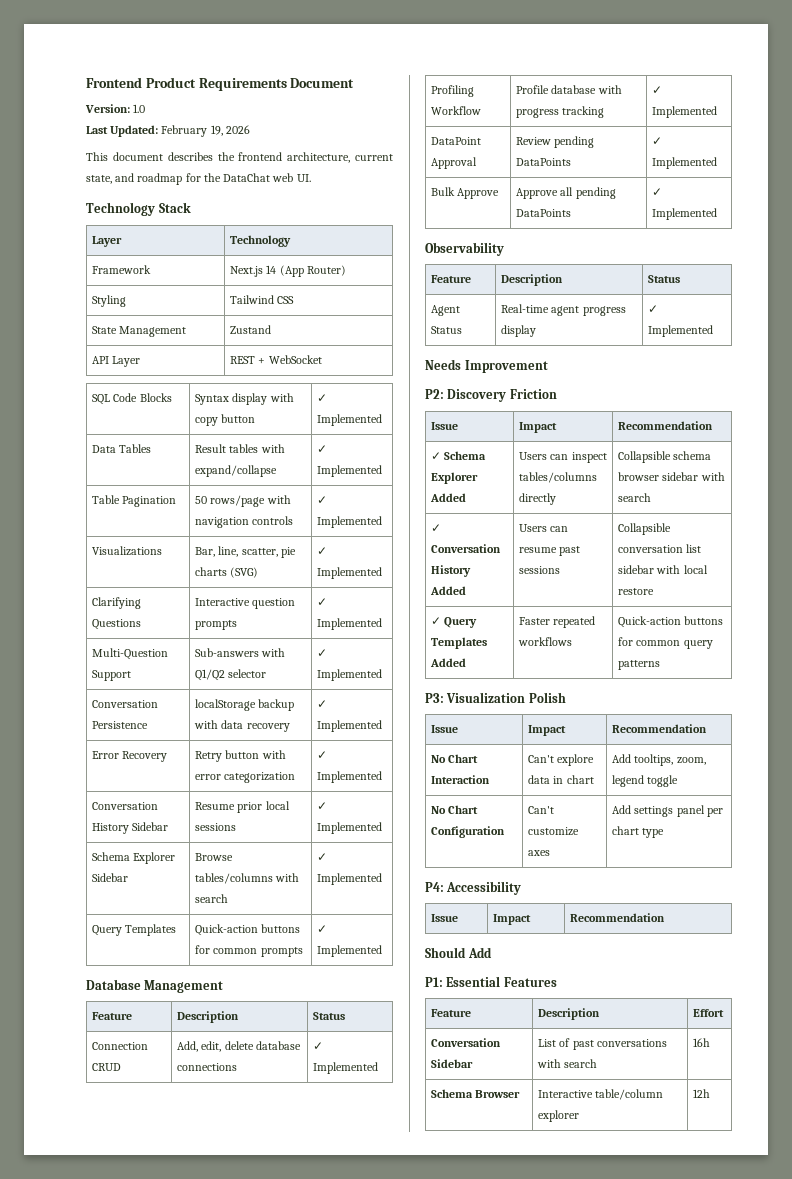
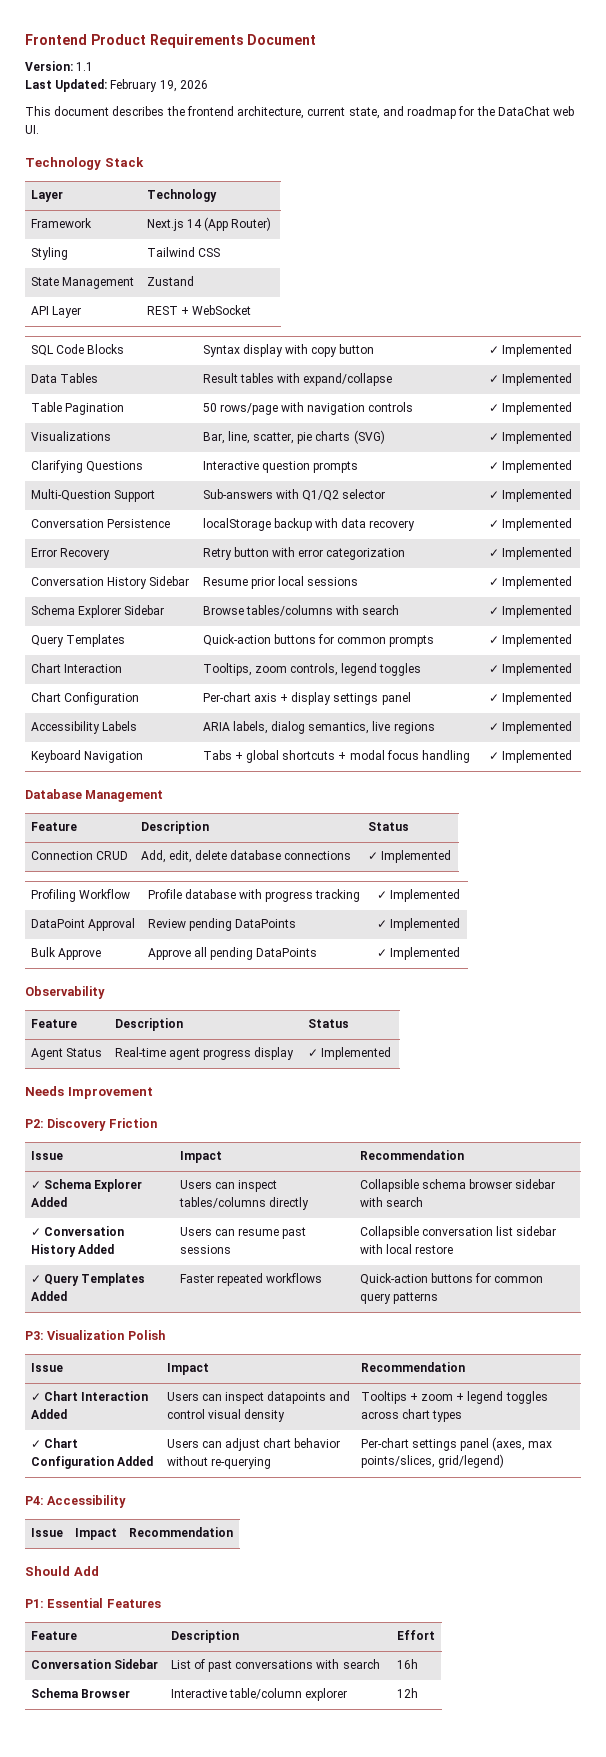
[133,104,146,113] 1.0 -> [76,62,94,71] 1.1
(383, 951) none -> [30,663,122,673] [202,663,422,676] [488,663,572,676] [30,692,139,705] [202,692,411,705] [488,692,572,705] [30,721,137,734] [202,721,435,734] [488,721,572,734] [30,750,143,763] [202,750,471,763] [488,750,572,763] // Chart Interaction | Tooltips, zoom controls, legend toggles | ✓ Implemented // Chart Configuration | Per-chart axis + display settings panel | ✓ Implemented // Accessibility Labels | ARIA labels, dialog semantics, live regions | ✓ Implemented // Keyboard Navigation | Tabs + global shortcuts + modal focus handling | ✓ Implemented
[431,754,479,763] [431,775,491,784] [528,754,595,766] [528,775,594,784] [612,754,706,766] [612,775,679,787] [431,805,479,814] [431,826,506,838] [528,806,555,814] [528,827,580,836] [528,850,551,856] [612,805,723,817] [612,826,665,838] No Chart Interaction | Can't explore data in chart | Add tooltips, zoom, legend toggle // No Chart Configuration | Can't customize axes | Add settings panel per chart type -> [30,1391,148,1401] [30,1409,67,1419] [166,1391,351,1404] [166,1409,285,1422] [360,1391,548,1404] [360,1409,462,1422] [30,1438,78,1448] [30,1456,153,1469] [166,1438,341,1451] [166,1456,271,1469] [360,1437,553,1451] [360,1454,504,1468] ✓ Chart Interaction Added | Users can inspect datapoints and control visual density | Tooltips + zoom + legend toggles across chart types // ✓ Chart Configuration Added | Users can adjust chart behavior without re-querying | Per-chart settings panel (axes, max points/slices, grid/legend)

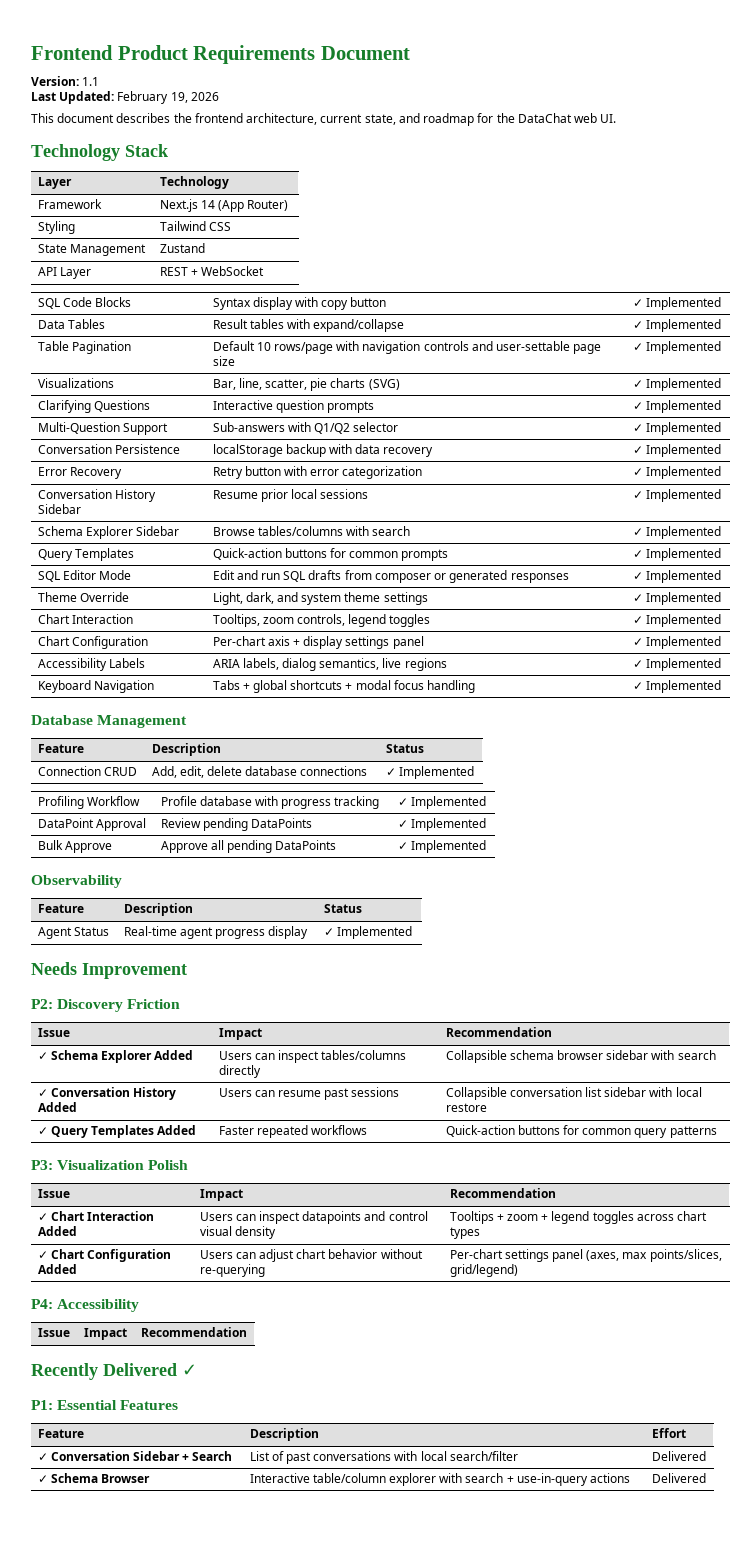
[202,403,217,412] 50 -> [212,341,271,351] Default 10
(414, 407) none -> [471,341,602,354] [212,356,235,366] and user-settable page size
(572, 640) none -> [37,570,132,582] [212,570,569,583] [632,570,721,583] [37,592,129,602] [212,592,428,605] [632,592,721,605] // SQL Editor Mode | Edit and run SQL drafts from composer or generated responses | ✓ Implemented // Theme Override | Light, dark, and system theme settings | ✓ Implemented
[25,1566,99,1576] Should Add -> [31,1363,197,1380] Recently Delivered ✓
(435, 1635) none -> [37,1453,48,1461] ✓
(158, 1664) none -> [182,1451,233,1461] + Search
[342,1659,380,1669] [396,1659,418,1669] search | 16h // -> [420,1451,518,1461] [651,1451,706,1461] [37,1475,48,1483] local search/filter | Delivered // ✓
[396,1688,418,1698] | 12h -> [439,1473,631,1486] [651,1473,706,1483] with search + use-in-query actions | Delivered

